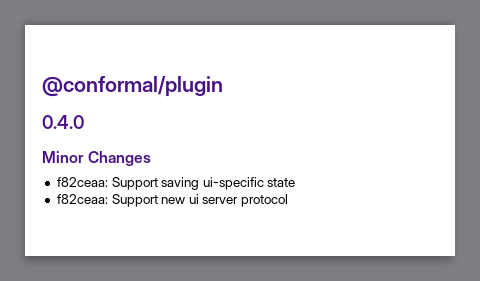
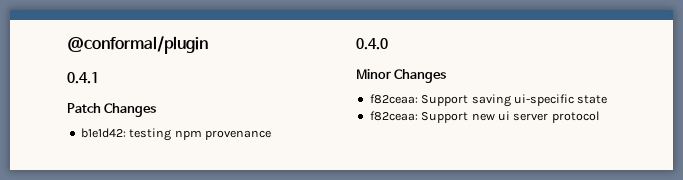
(223, 86) none -> [67,72,99,84] [67,103,157,117] [80,128,271,141] // 0.4.1 // Patch Changes // b1e1d42: testing npm provenance

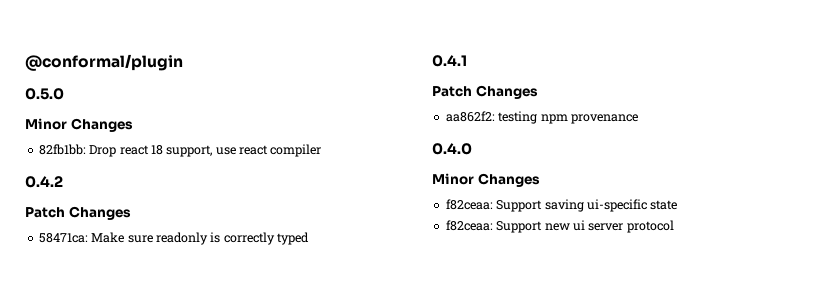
(208, 45) none -> [25,88,64,100] [25,118,133,132] [38,144,322,157] [25,176,63,188] [25,206,131,220] [38,232,309,245] // 0.5.0 // Minor Changes // 82fb1bb: Drop react 18 support, use react compiler // 0.4.2 // Patch Changes // 58471ca: Make sure readonly is correctly typed
[80,128,126,138] b1e1d42: -> [445,111,495,122] aa862f2:

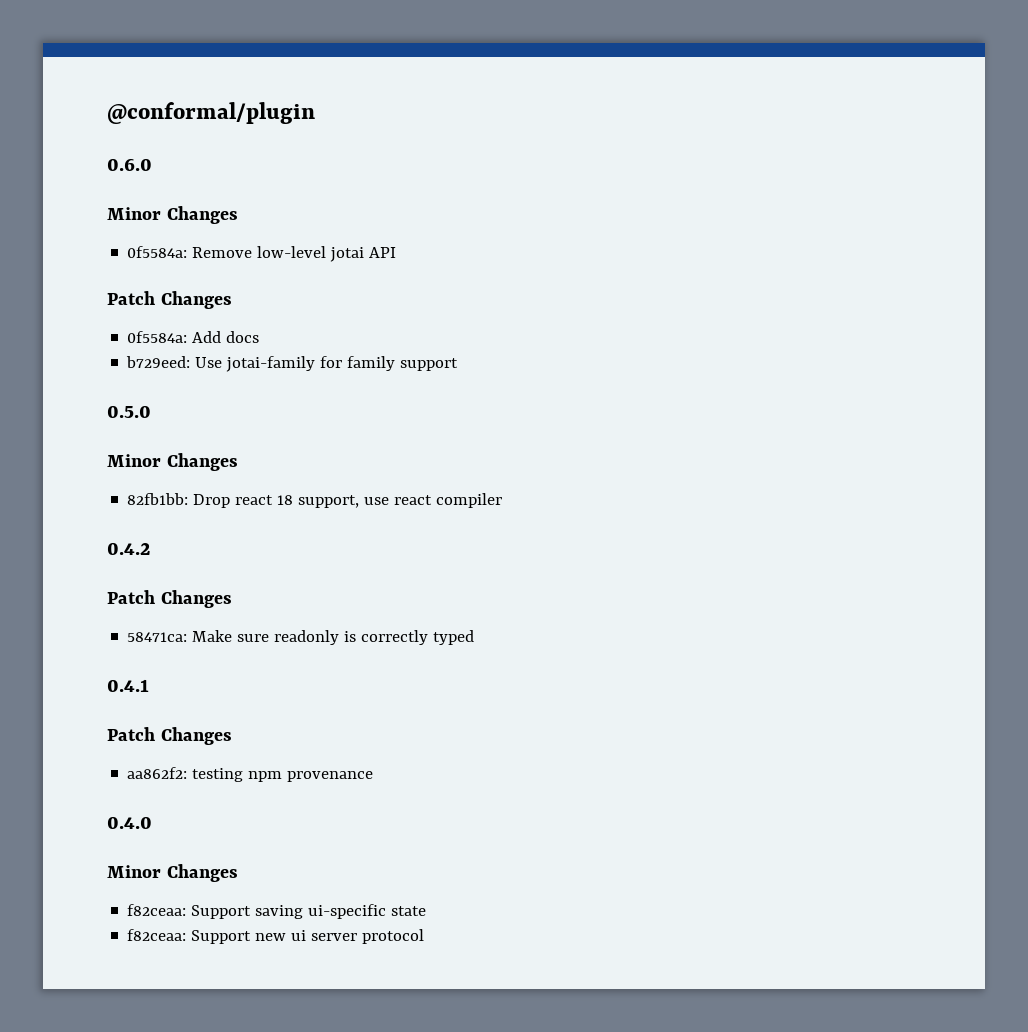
(183, 62) none -> [107,158,152,171] [107,206,238,224] [127,246,397,262] [107,291,232,309] [127,331,260,343] [126,356,459,372] // 0.6.0 // Minor Changes // 0f5584a: Remove low-level jotai API // Patch Changes // 0f5584a: Add docs // b729eed: Use jotai-family for family support

